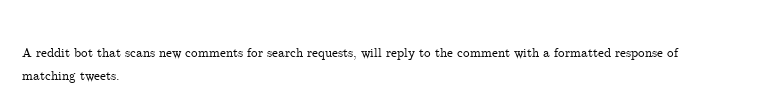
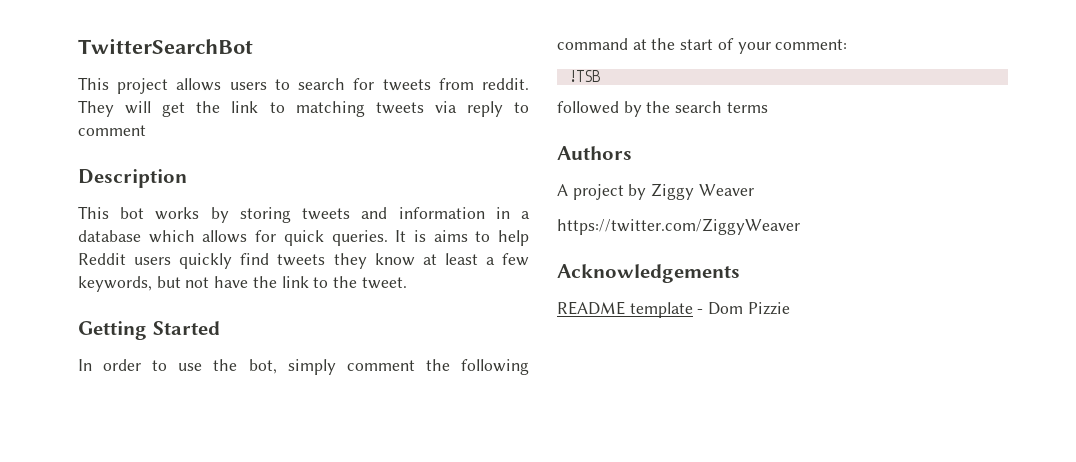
[22,48,679,60] [22,71,120,83] A reddit bot that scans new comments for search requests, will reply to the comment with a formatted response of matching tweets. -> [78,38,253,54] [78,77,529,94] [78,100,529,117] [78,125,146,136] [78,169,187,188] [78,206,530,223] [78,230,529,246] [78,253,530,269] [78,276,407,292] [78,321,220,340] [78,359,529,375] [557,38,848,54] [567,70,600,82] [557,101,768,117] [557,146,632,160] [557,183,754,200] [557,218,800,235] [557,264,740,283] [557,301,790,318] TwitterSearchBot // This project allows users to search for tweets from reddit. They will get the link to matching tweets via reply to comment // Description // This bot works by storing tweets and information in a database which allows for quick queries. It is aims to help Reddit users quickly find tweets they know at least a few keywords, but not have the link to the tweet. // Getting Started // In order to use the bot, simply comment the following command at the start of your comment: // !TSB // followed by the search terms // Authors // A project by Ziggy Weaver // https://twitter.com/ZiggyWeaver // Acknowledgements // README template - Dom Pizzie

